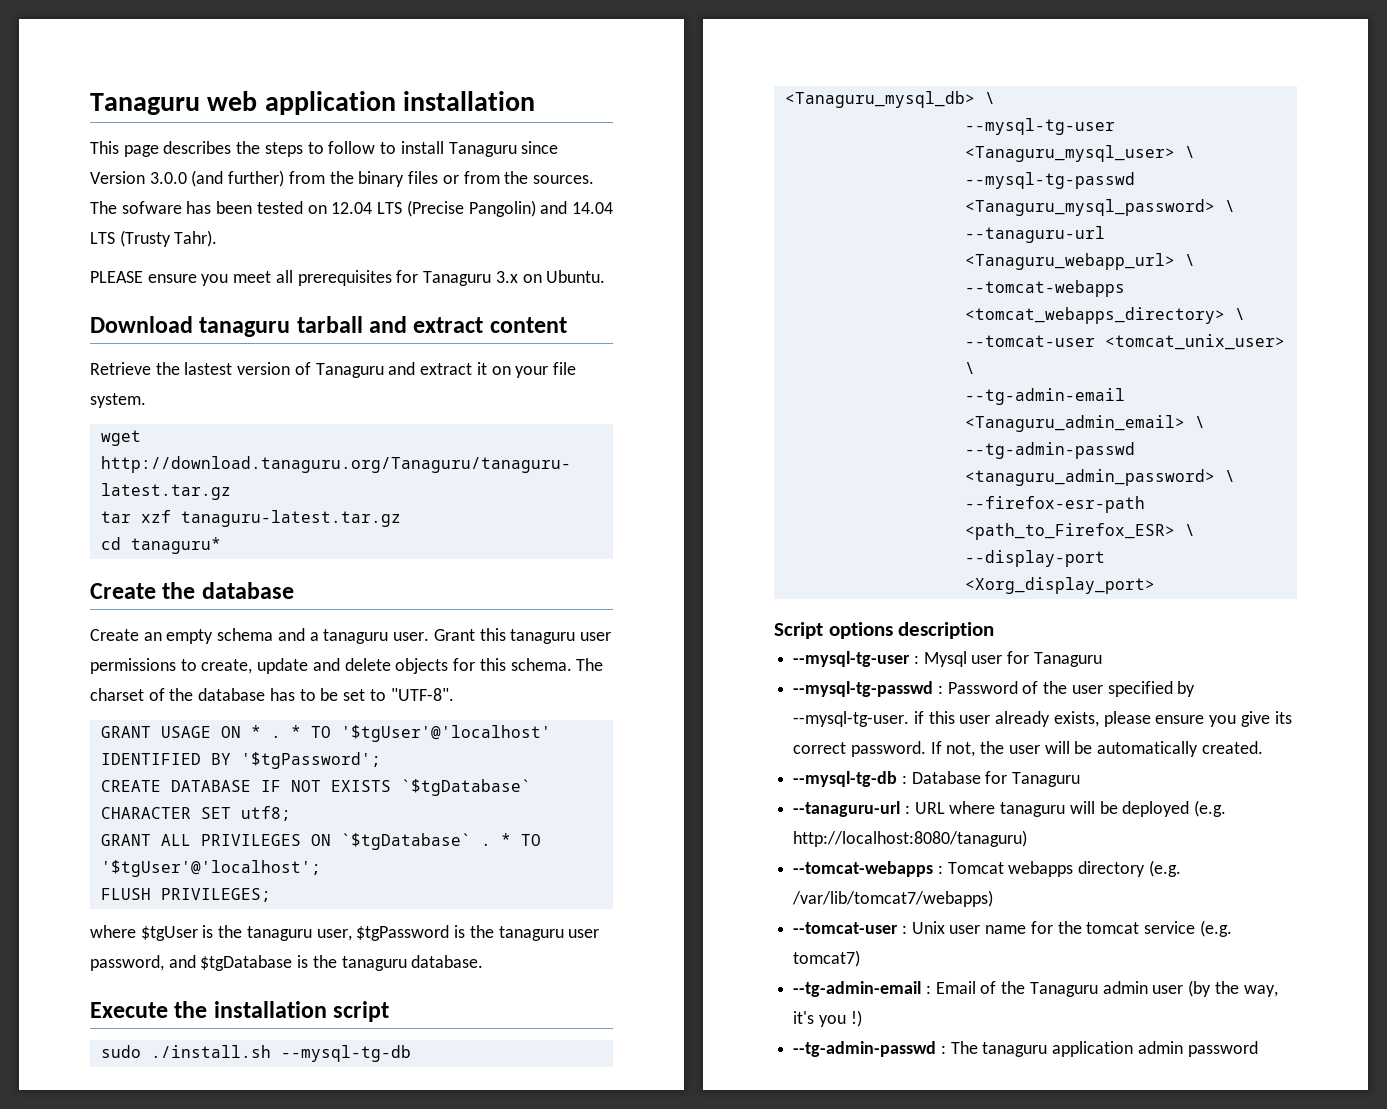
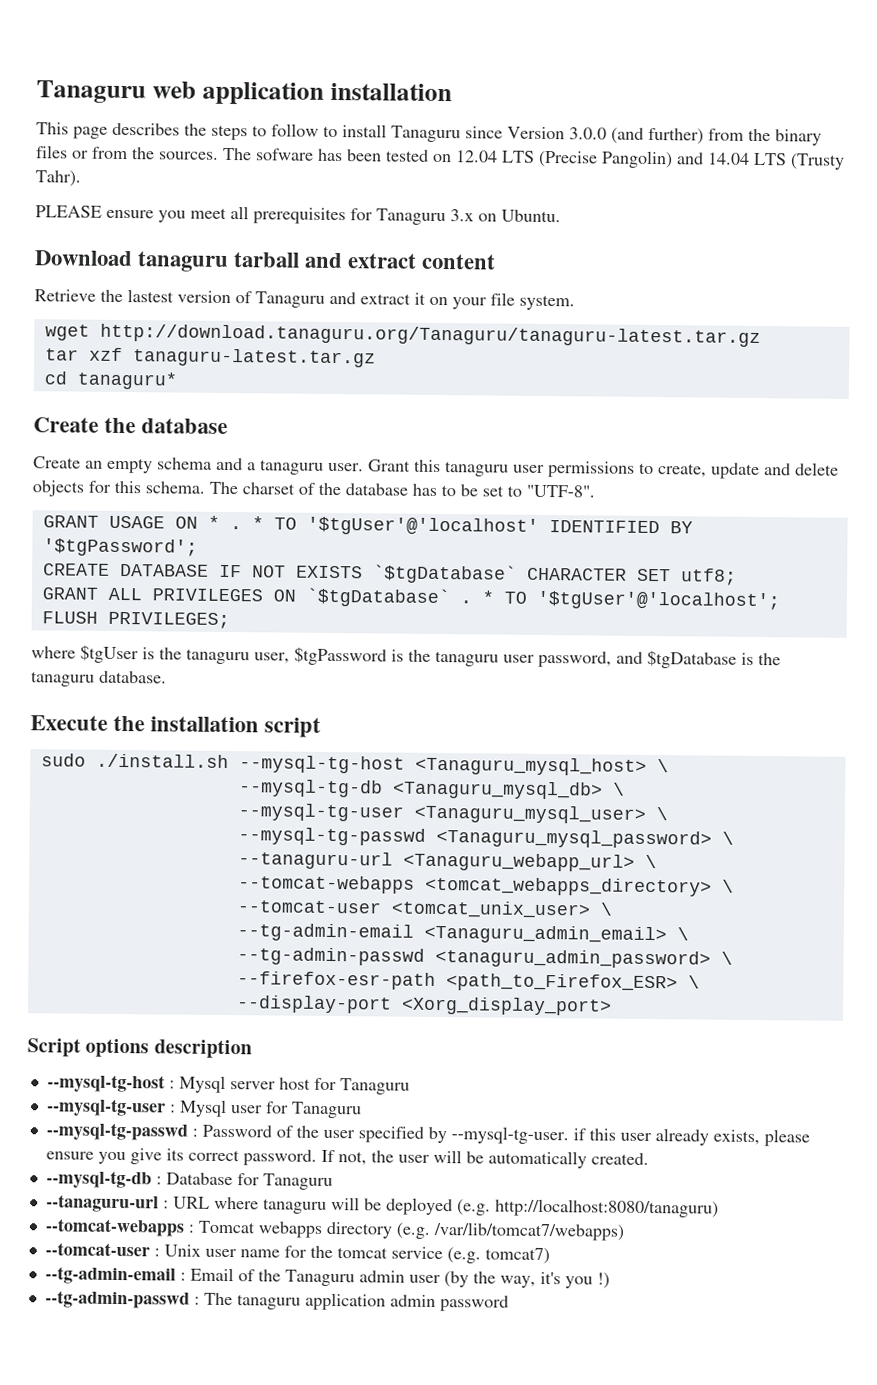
(271, 1051) none -> [238,755,669,776] --mysql-tg-host <Tanaguru_mysql_host> \ //
(995, 630) none -> [46,1074,410,1095] // --mysql-tg-host : Mysql server host for Tanaguru

